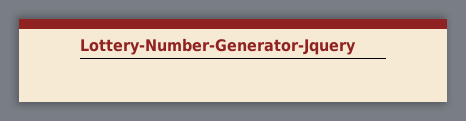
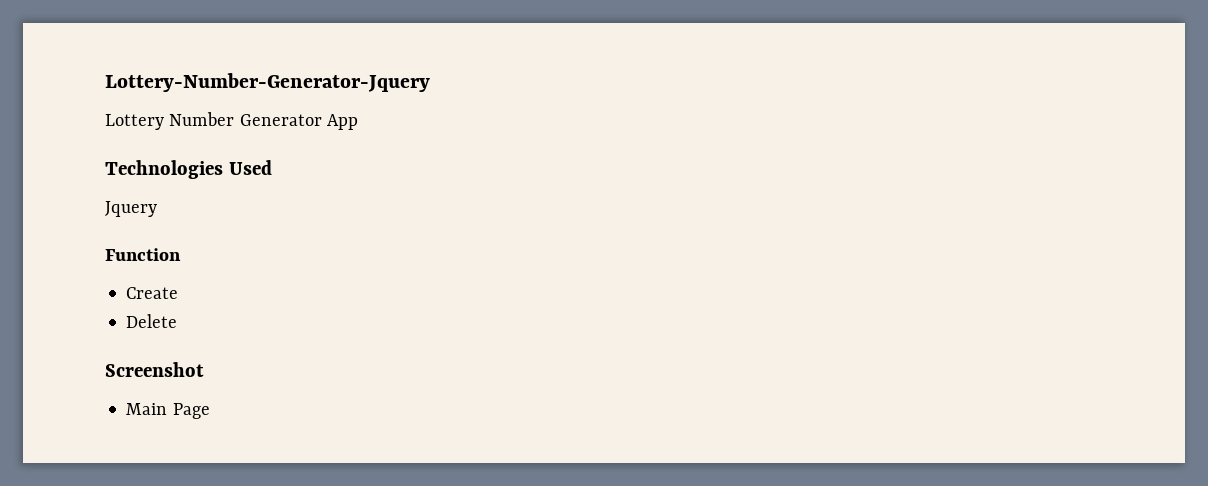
(356, 46) none -> [105,112,358,130] [105,160,272,179] [105,201,157,217] [105,248,181,261] [126,287,179,299] [126,314,178,328] [105,362,204,377] [126,403,210,419] // Lottery Number Generator App // Technologies Used // Jquery // Function // Create // Delete // Screenshot // Main Page

